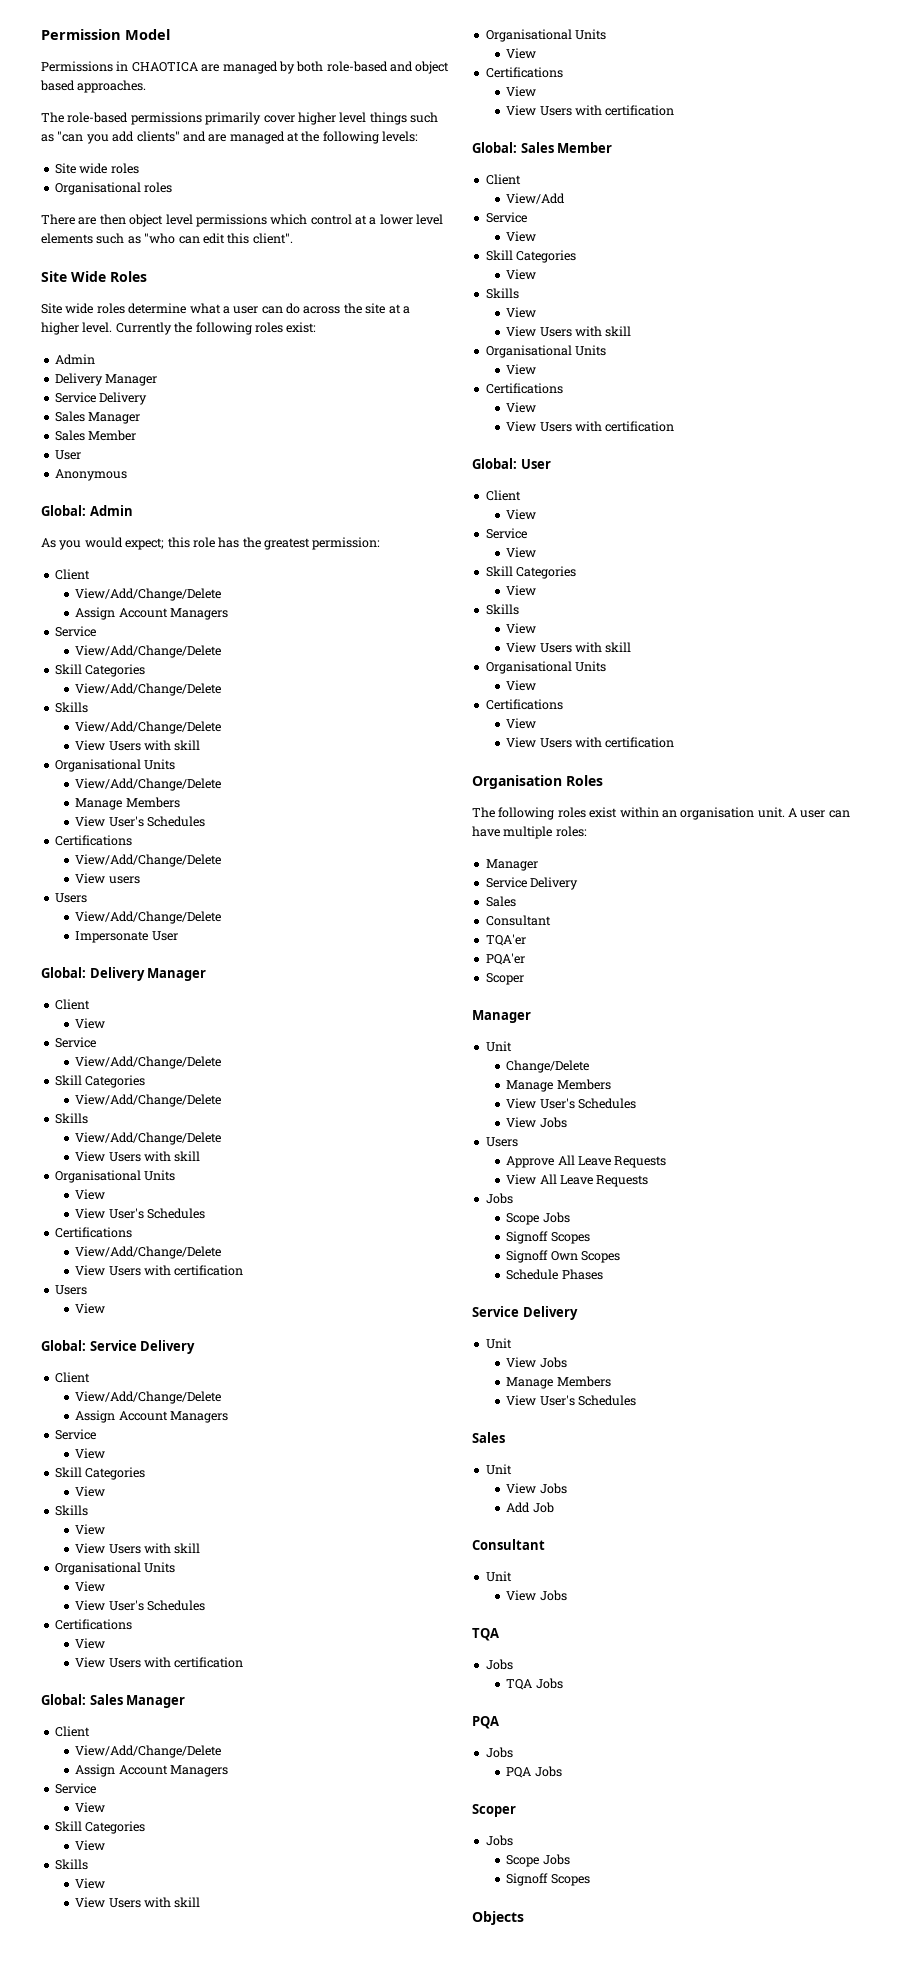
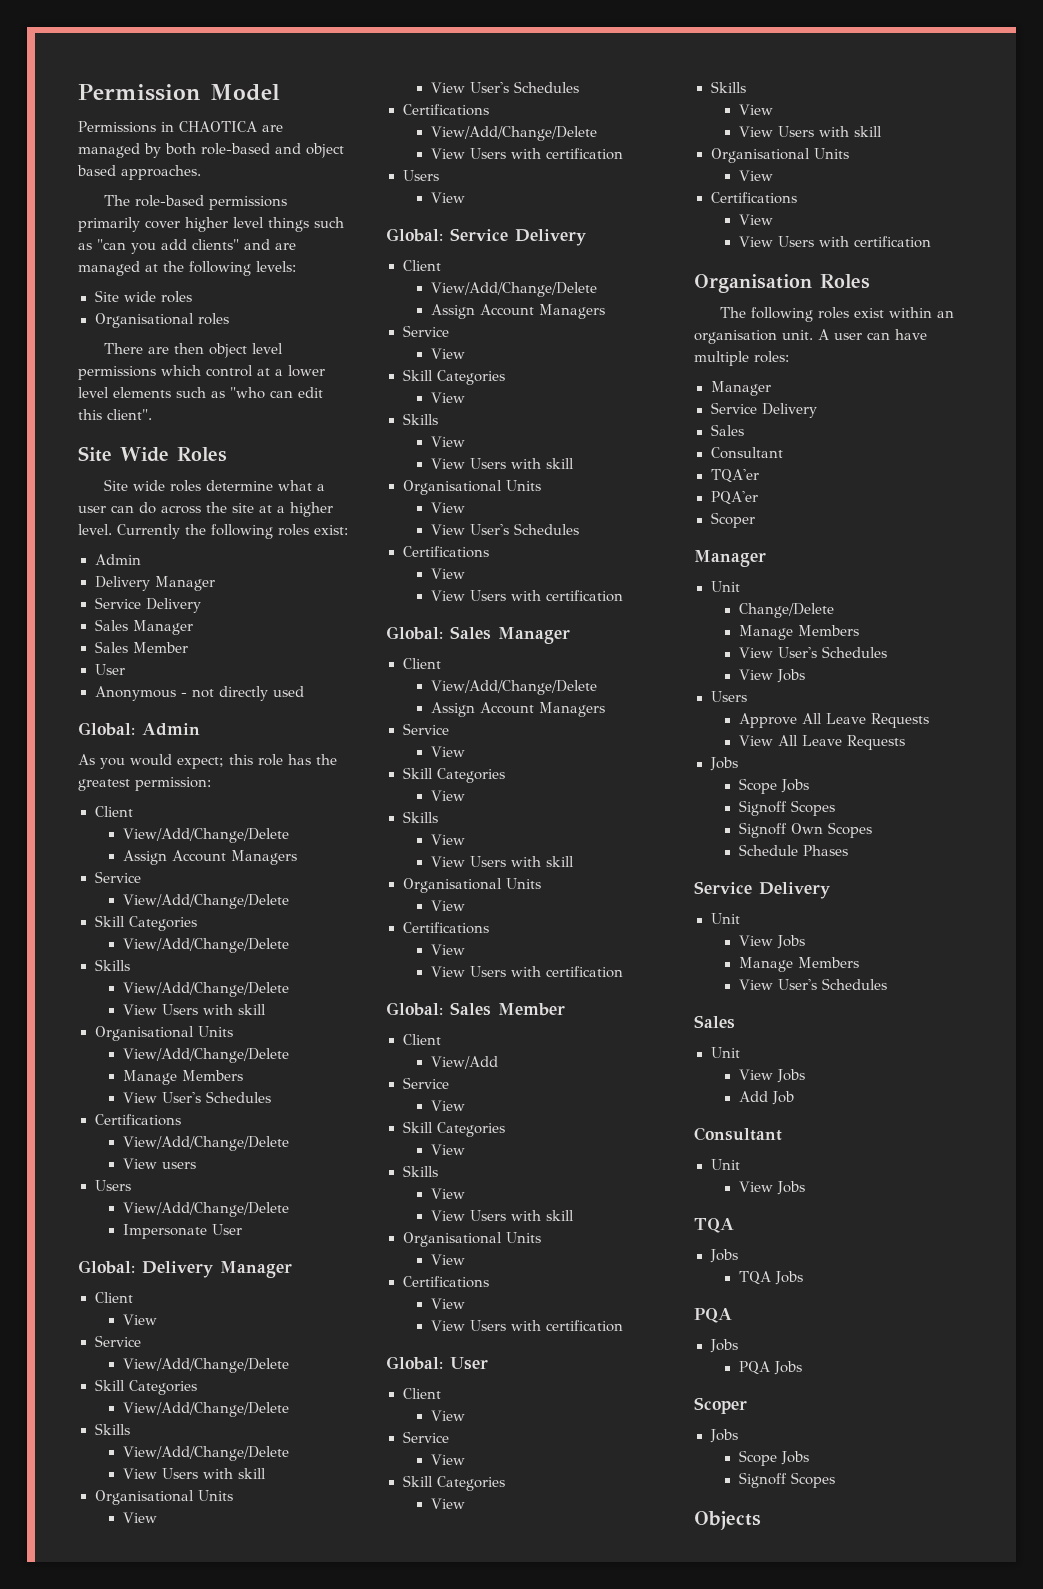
(127, 475) none -> [180,686,304,701] - not directly used

